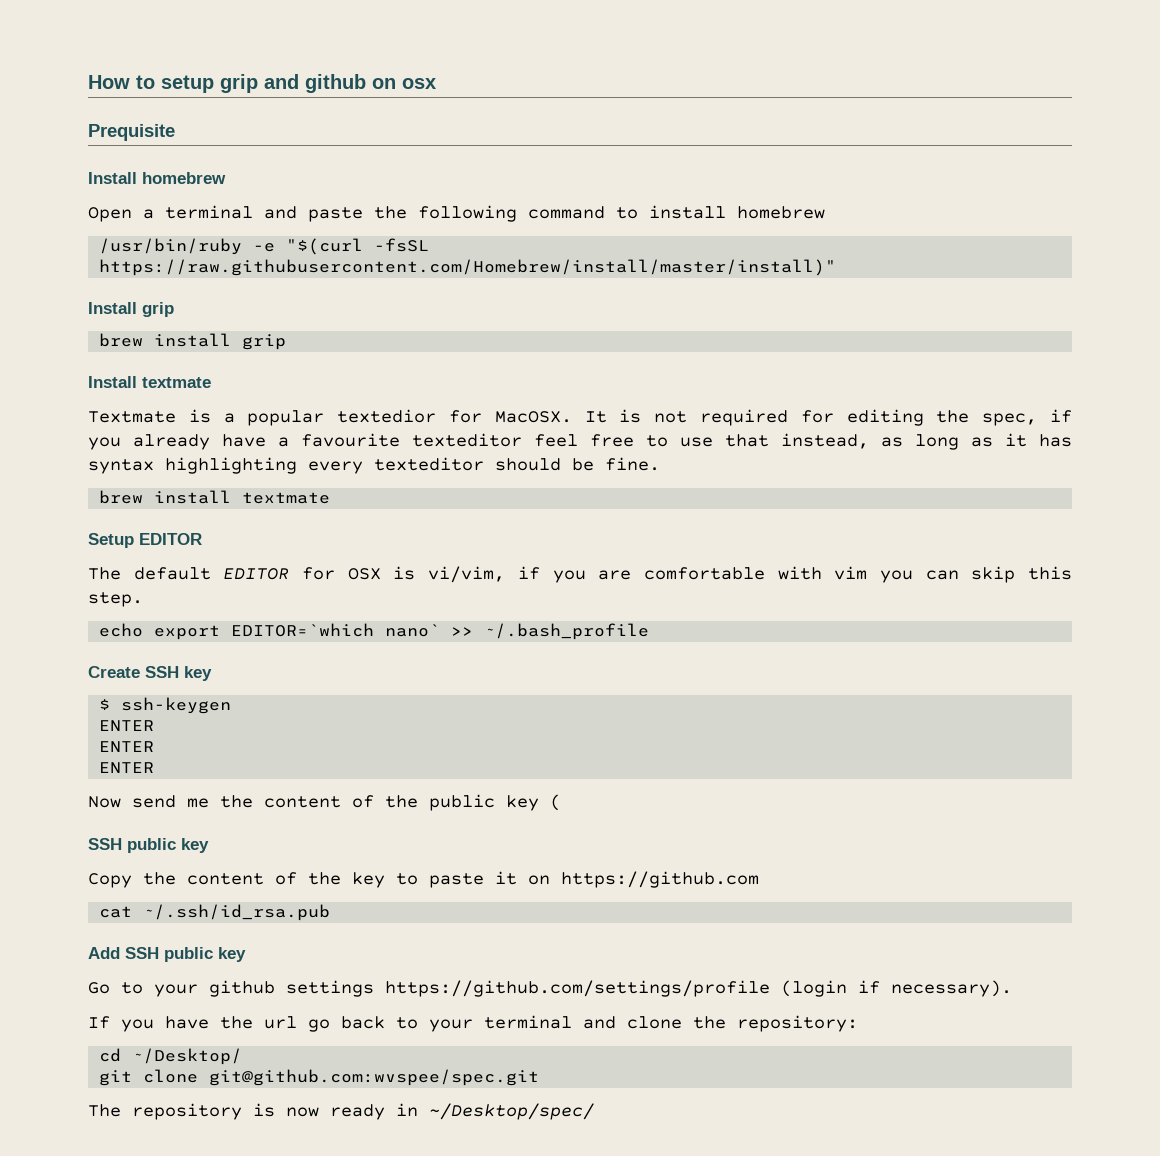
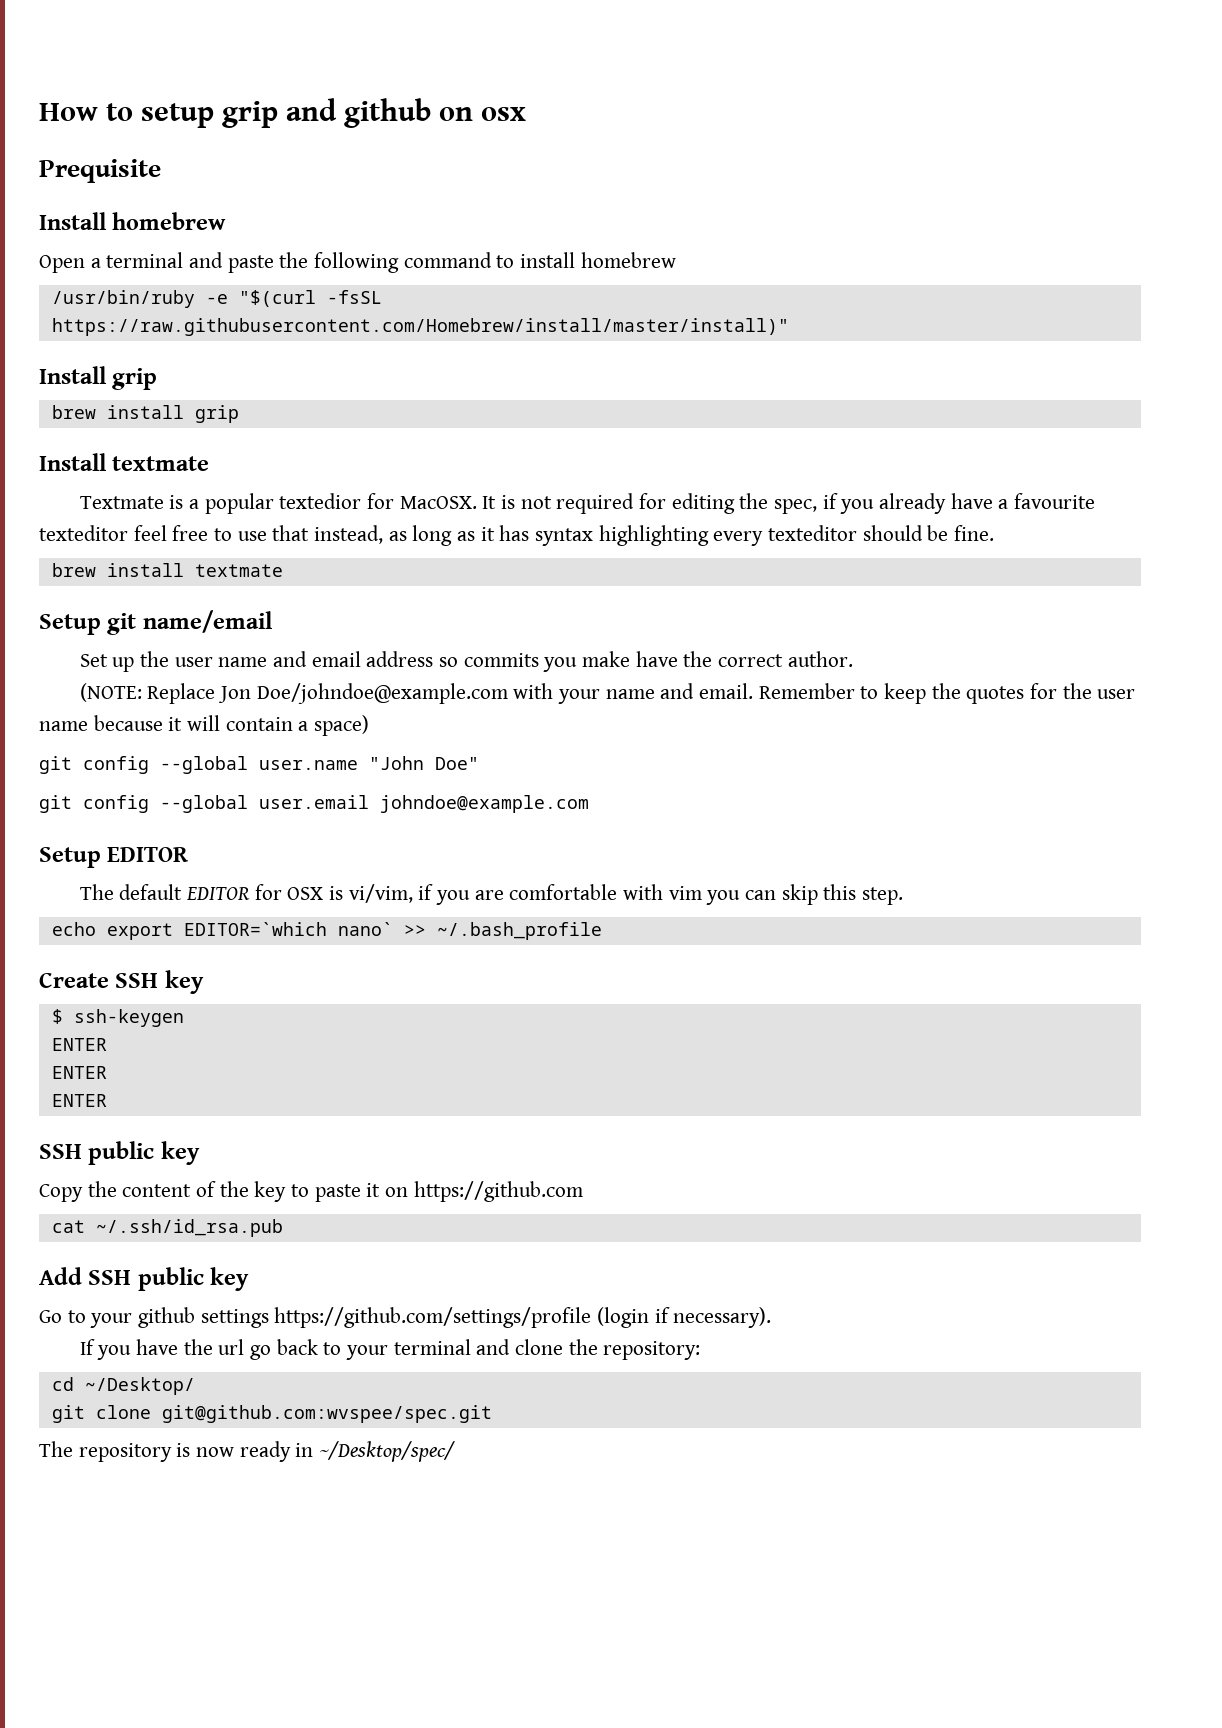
(331, 498) none -> [39,610,273,635] [79,651,853,672] [79,683,1136,704] [39,715,370,736] [39,756,479,774] [39,795,589,813] // Setup git name/email // Set up the user name and email address so commits you make have the correct author. // (NOTE: Replace Jon Doe/johndoe@example.com with your name and email. Remember to keep the quotes for the user name because it will contain a space) // git config --global user.name "John Doe" // git config --global user.email johndoe@example.com
[88,794,561,811] // Now send me the content of the public key ( -> (107, 1100) none

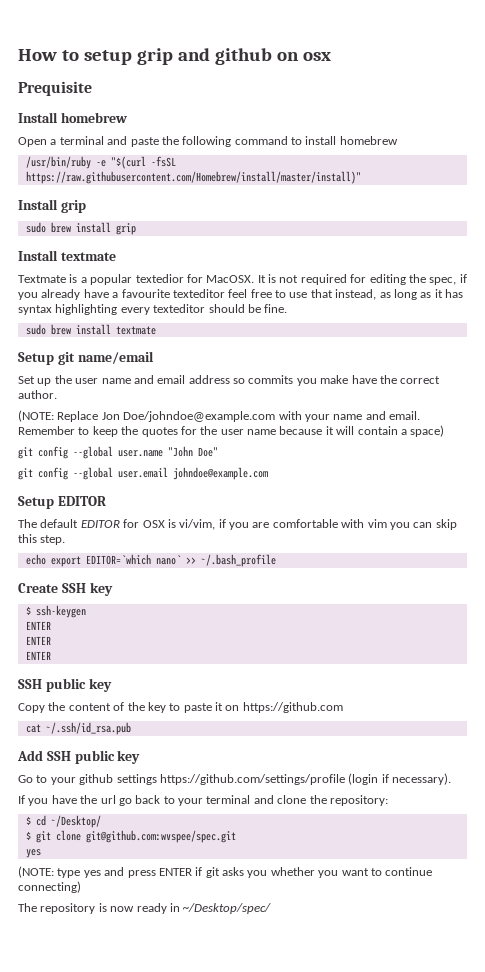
(158, 379) none -> [25,222,46,233] sudo
(995, 533) none -> [25,324,46,335] sudo
(701, 1350) none -> [25,816,31,825] $
(195, 1386) none -> [25,831,31,840] $
(492, 1414) none -> [25,849,41,858] [18,866,433,878] [18,881,81,893] // yes // (NOTE: type yes and press ENTER if git asks you whether you want to continue connecting)

